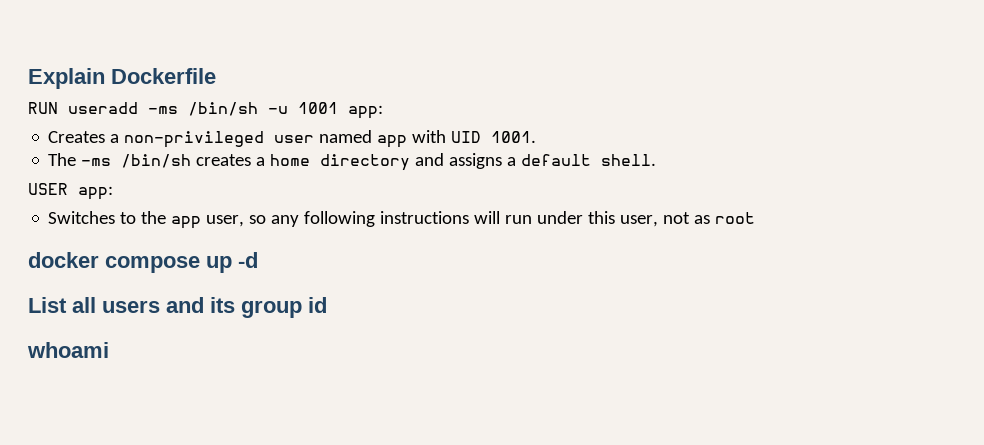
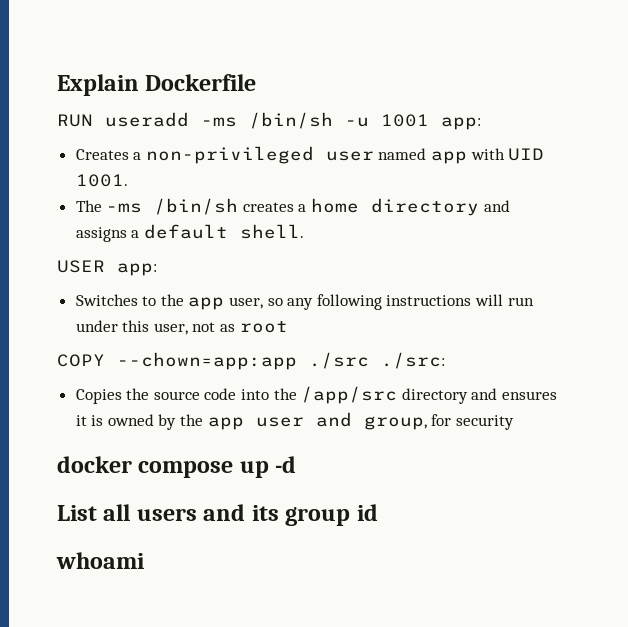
(756, 218) none -> [57,352,445,370] [75,386,558,404] [75,412,514,430] // COPY --chown=app:app ./src ./src: // Copies the source code into the /app/src directory and ensures it is owned by the app user and group, for security

